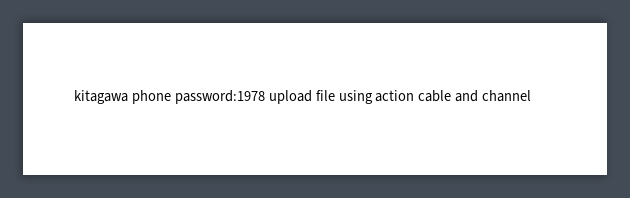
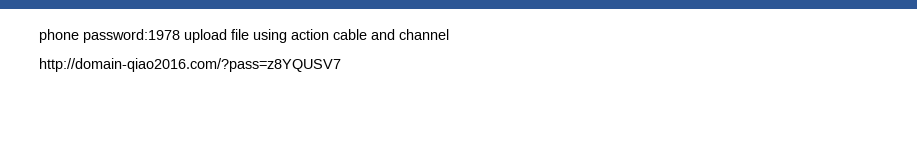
[74,90,128,104] kitagawa -> (39, 36) none
(532, 96) none -> [39,58,341,72] // http://domain-qiao2016.com/?pass=z8YQUSV7

